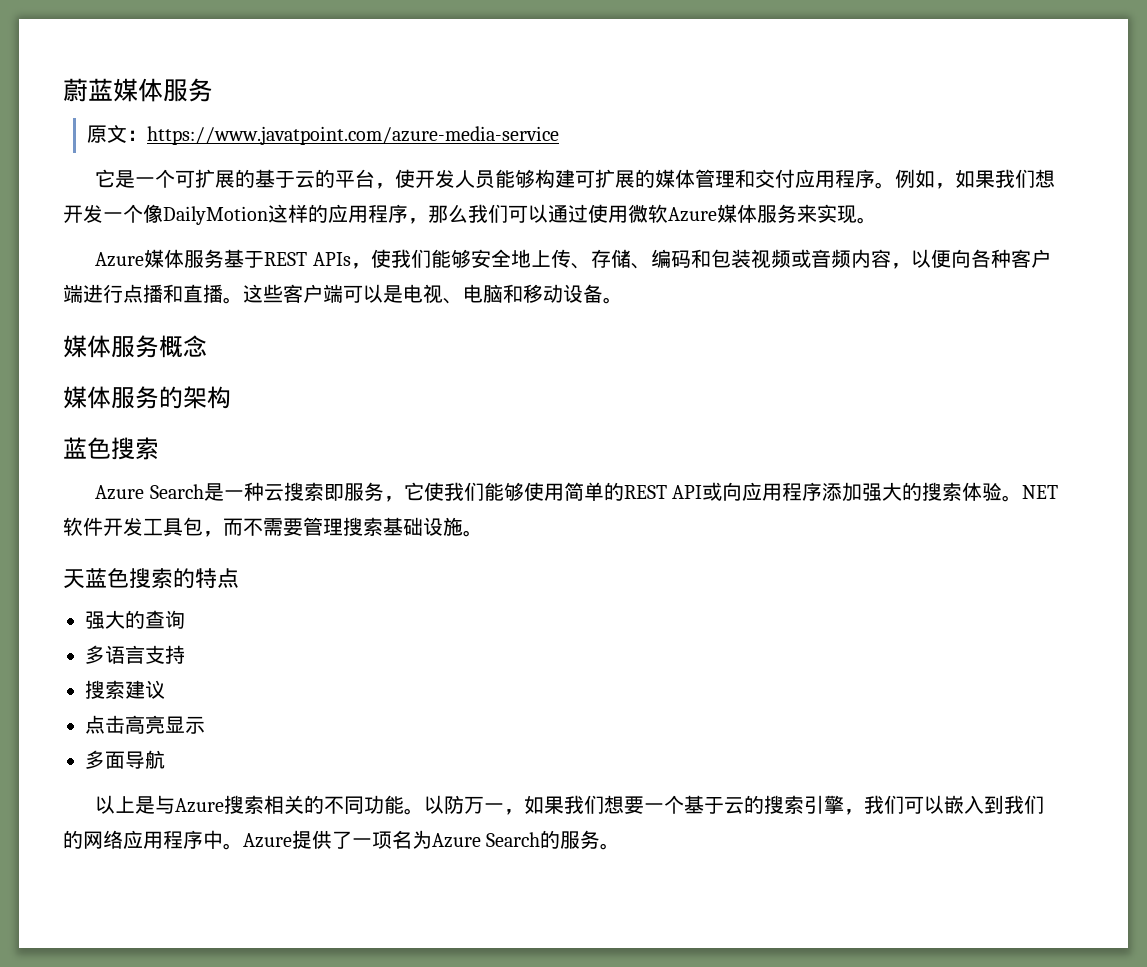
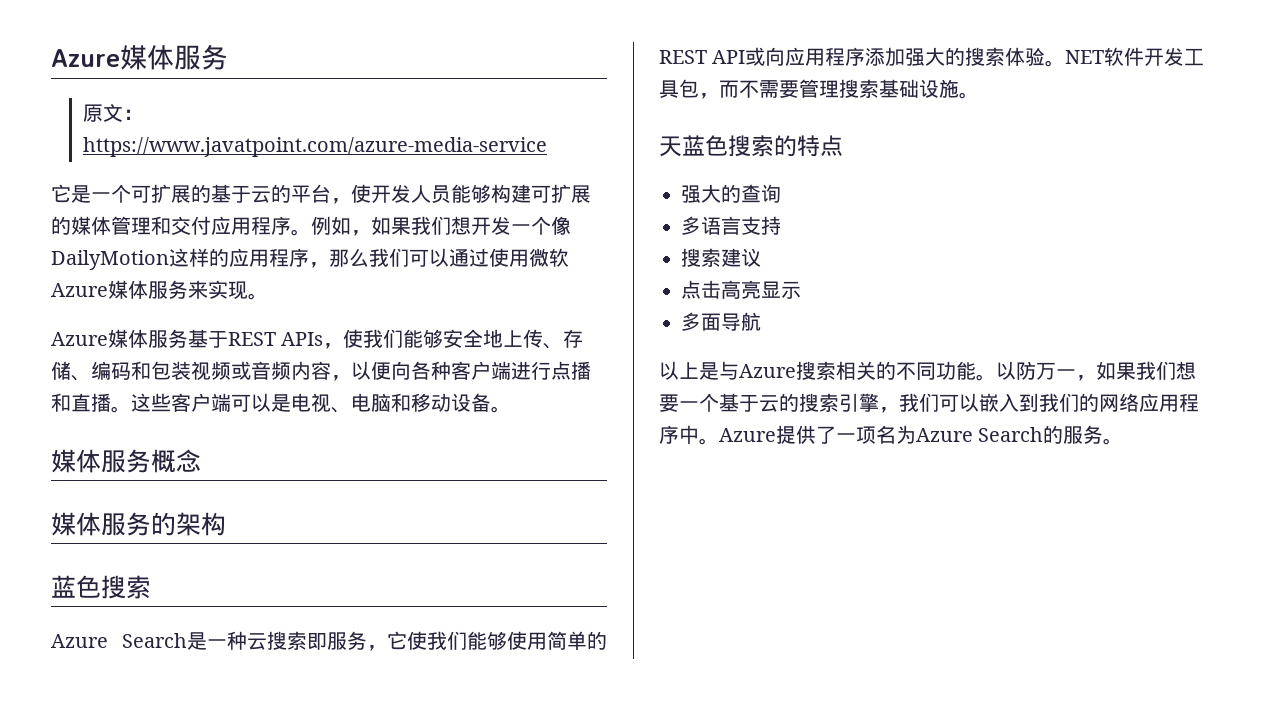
[63,78,113,102] 蔚蓝 -> [51,49,120,67] Azure

